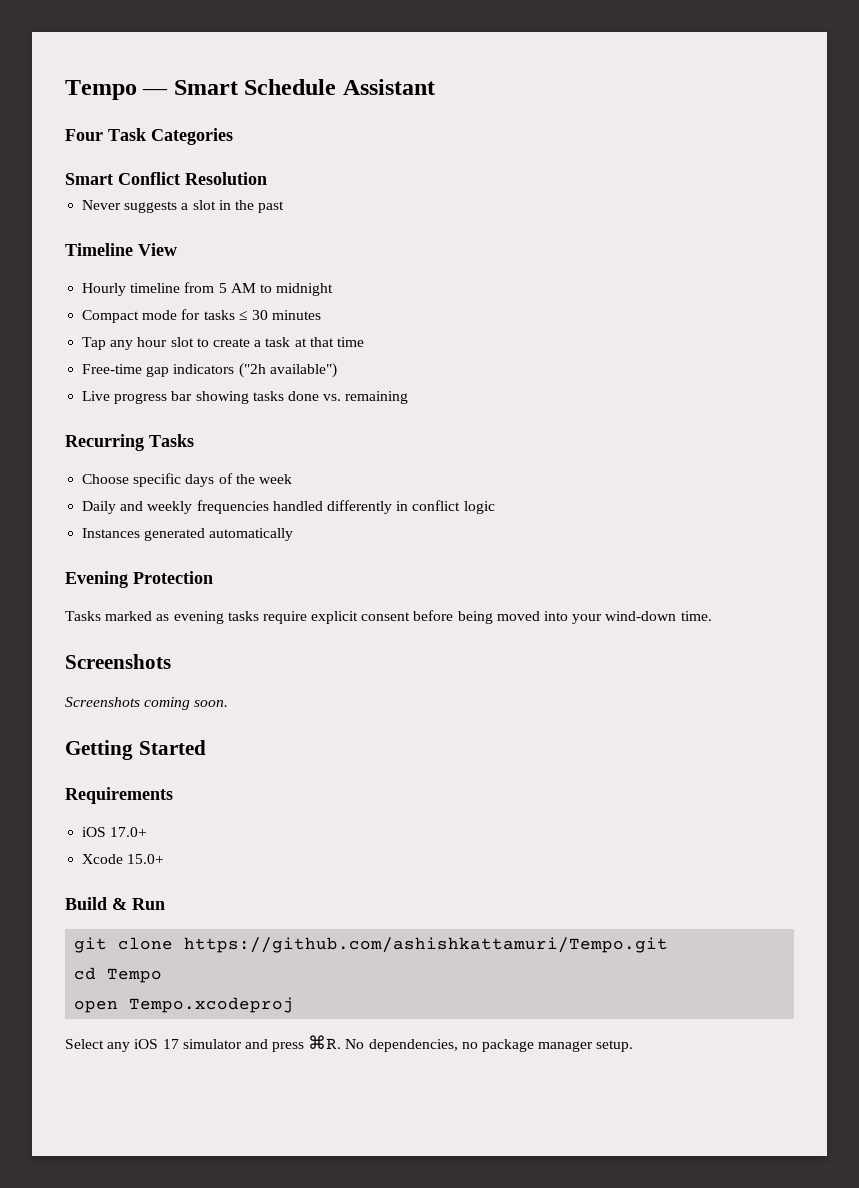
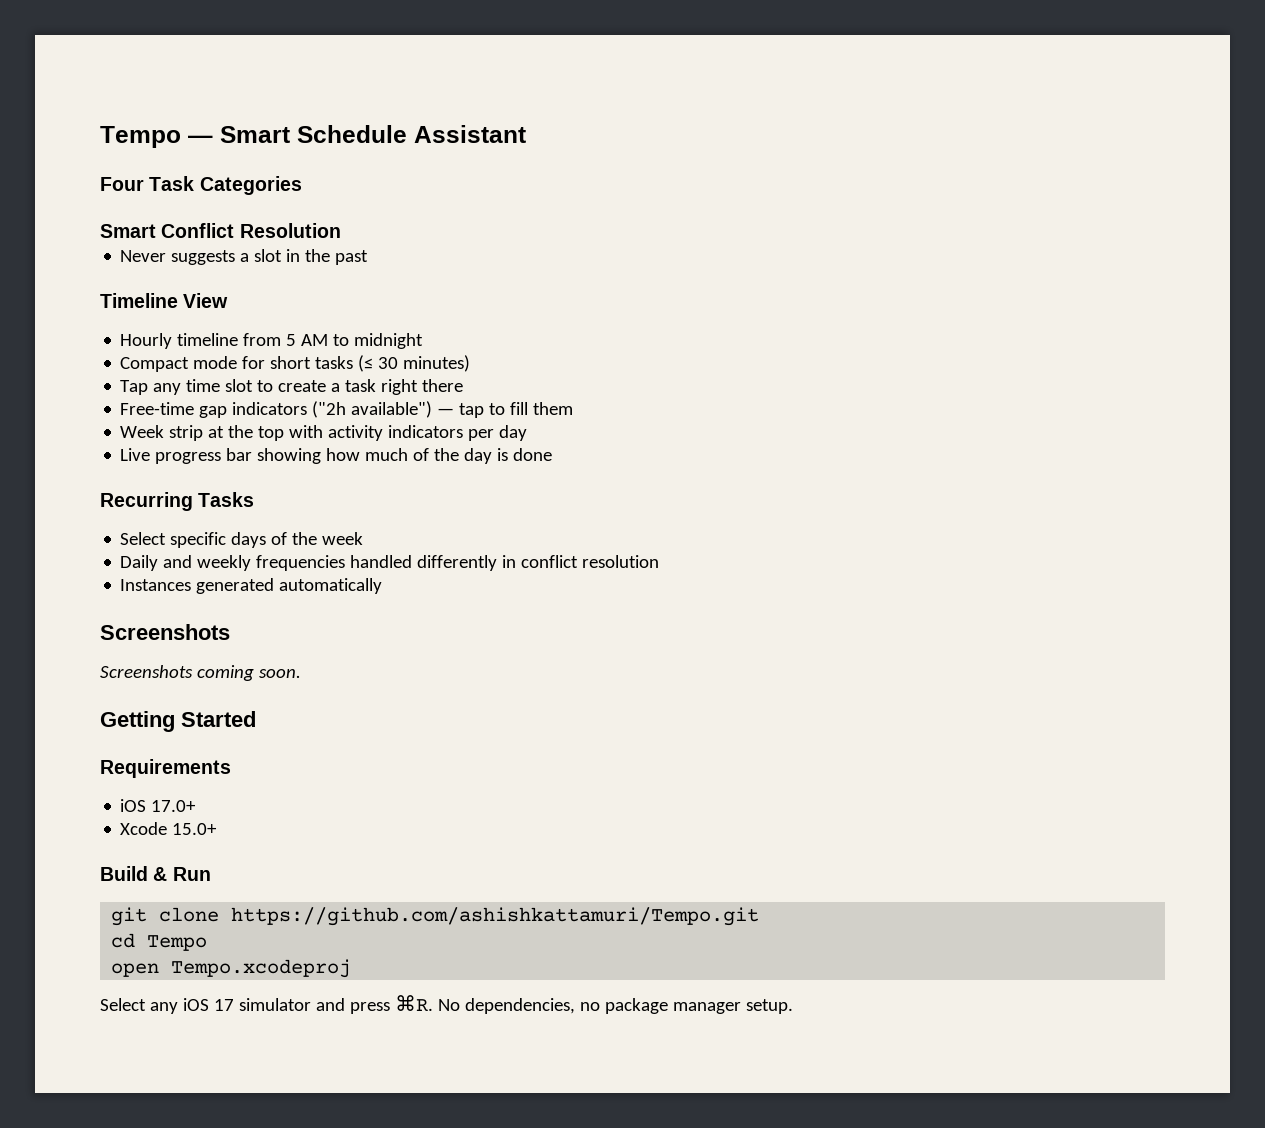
[203,310,322,320] tasks ≤ 30 minutes -> [270,355,471,372] short tasks (≤ 30 minutes)
[137,337,168,347] hour -> [186,379,221,392] time
[294,337,364,347] at that time -> [381,379,464,395] right there
[82,391,284,404] // Live progress bar showing tasks -> [437,402,574,418] [120,425,528,441] [120,448,509,464] — tap to fill them // Week strip at the top with activity indicators per day // Live progress bar showing how much of the day is
[323,391,409,404] vs. remaining -> (553, 454) none
[82,474,130,484] Choose -> [120,532,167,545] Select
[463,501,495,514] logic -> [582,555,660,568] resolution
[65,571,213,588] [65,610,712,624] // Evening Protection // Tasks marked as evening tasks require explicit consent before being moved into your wind-down time. -> (383, 586) none

